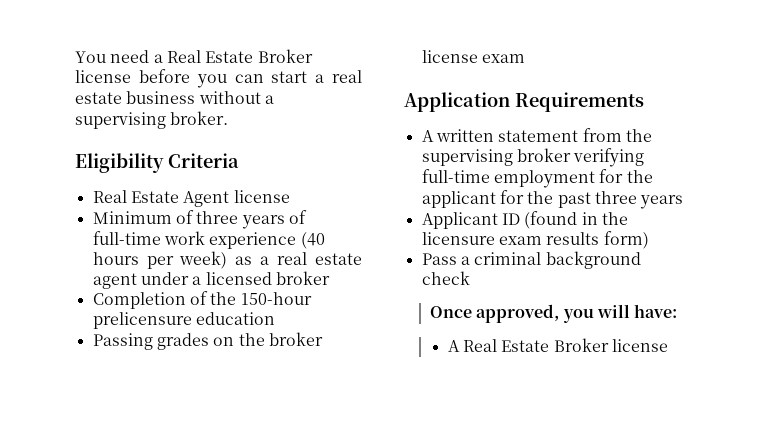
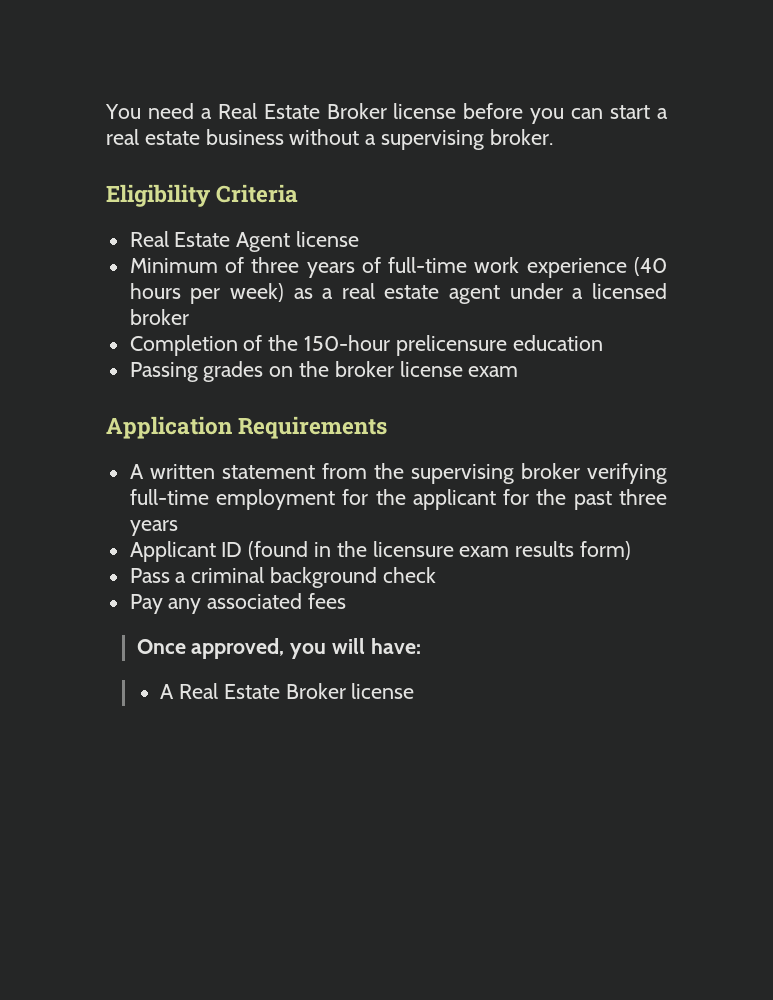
(470, 278) none -> [129,593,347,614] // Pay any associated fees

